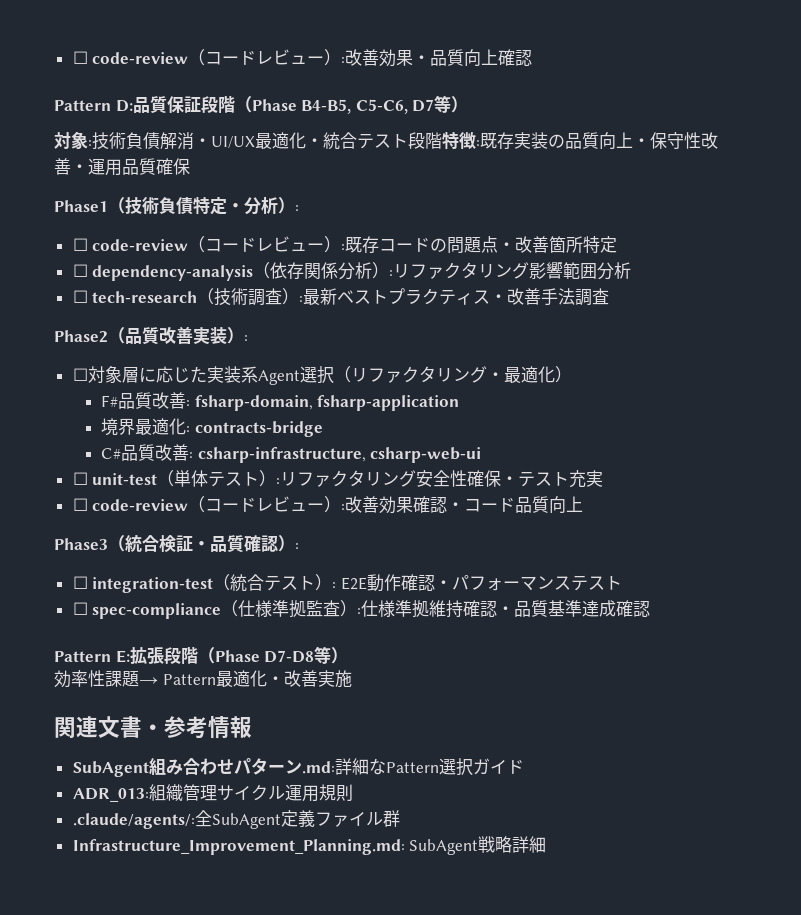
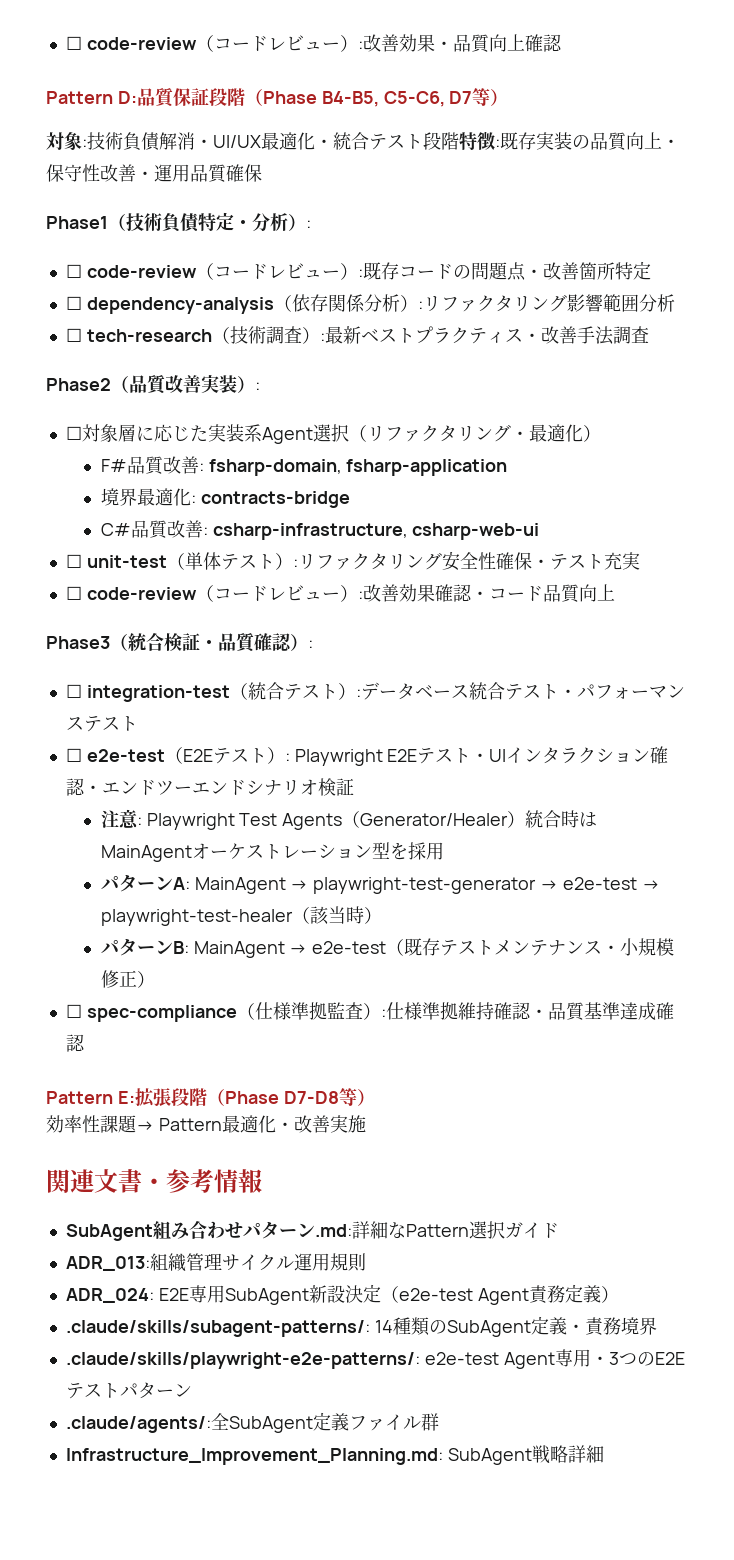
[340,574,435,592] E2E動作確認 -> [360,682,559,700] データベース統合テスト
(622, 583) none -> [65,746,669,766] [65,778,354,796] [100,809,598,830] [100,842,444,862] [100,874,660,894] [100,906,382,926] [100,938,675,958] [100,970,155,988] // ☐ e2e-test（E2Eテスト）: Playwright E2Eテスト・UIインタラクション確認・エンドツーエンドシナリオ検証 // 注意: Playwright Test Agents（Generator/Healer）統合時はMainAgentオーケストレーション型を採用 // パターンA: MainAgent → playwright-test-generator → e2e-test → playwright-test-healer（該当時） // パターンB: MainAgent → e2e-test（既存テストメンテナンス・小規模修正）
(353, 793) none -> [65,1284,619,1305] [65,1316,657,1337] [65,1349,685,1369] [65,1382,192,1399] // ADR_024: E2E専用SubAgent新設決定（e2e-test Agent責務定義） // .claude/skills/subagent-patterns/: 14種類のSubAgent定義・責務境界 // .claude/skills/playwright-e2e-patterns/: e2e-test Agent専用・3つのE2Eテストパターン

